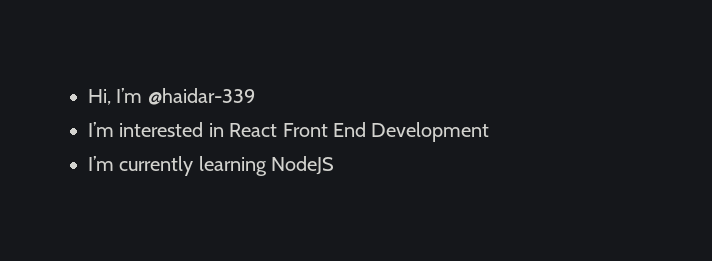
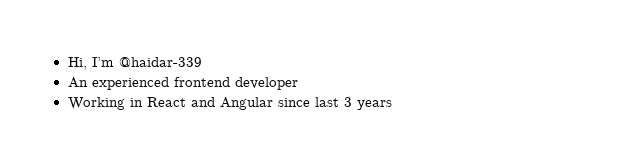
[88,122,490,142] [88,156,335,176] I’m interested in React Front End Development // I’m currently learning NodeJS -> [67,77,298,90] [67,97,392,110] An experienced frontend developer // Working in React and Angular since last 3 years

